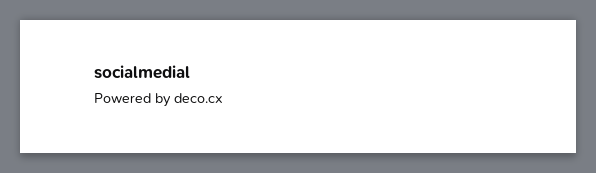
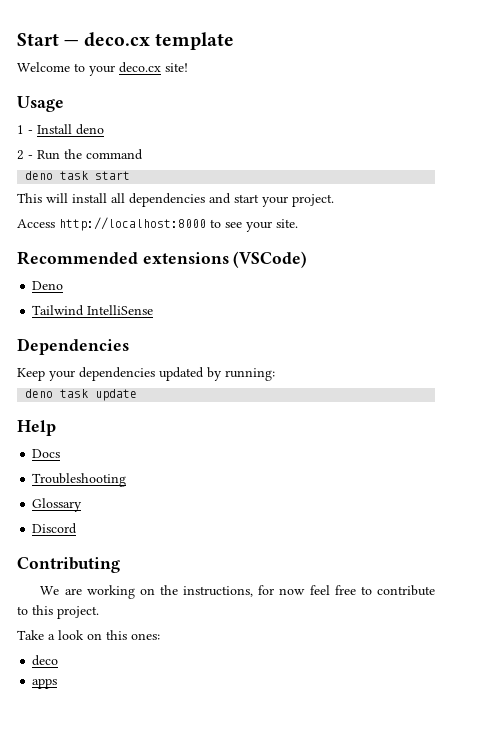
[94,65,190,79] [94,93,223,107] socialmedial // Powered by deco.cx -> [17,32,234,50] [17,62,188,76] [17,96,64,112] [17,124,104,135] [17,149,143,160] [25,171,131,180] [17,193,334,207] [17,217,298,232] [17,251,308,268] [32,281,64,290] [32,305,154,316] [17,338,129,355] [17,367,275,381] [25,389,138,401] [17,420,56,436] [32,449,61,458] [32,473,127,487] [32,498,83,512] [32,523,78,534] [17,557,120,573] [40,585,436,599] [17,605,99,619] [17,630,160,640] [32,655,59,666] [32,678,58,689] Start — deco.cx template // Welcome to your deco.cx site! // Usage // 1 - Install deno // 2 - Run the command // deno task start // This will install all dependencies and start your project. // Access http://localhost:8000 to see your site. // Recommended extensions (VSCode) // Deno // Tailwind IntelliSense // Dependencies // Keep your dependencies updated by running: // deno task update // Help // Docs // Troubleshooting // Glossary // Discord // Contributing // We are working on the instructions, for now feel free to contribute to this project. // Take a look on this ones: // deco // apps

